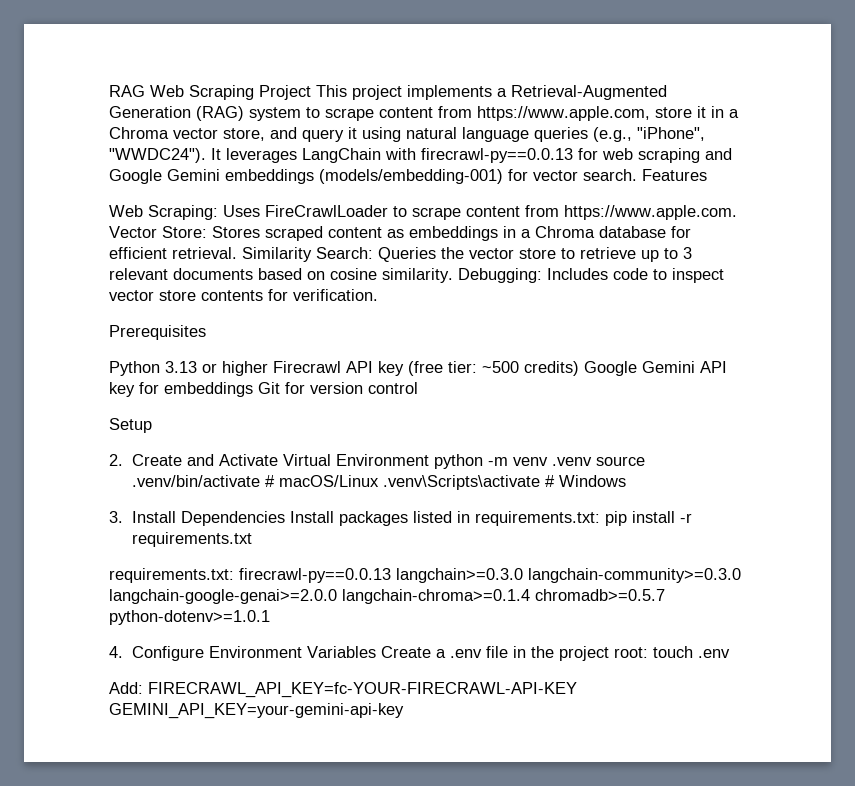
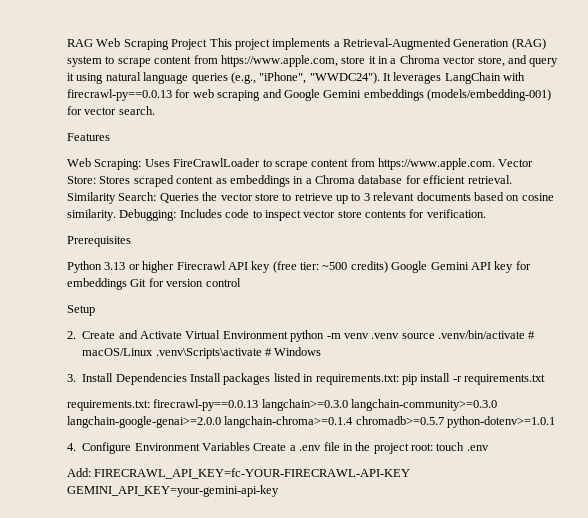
(637, 175) none -> (155, 110) //

